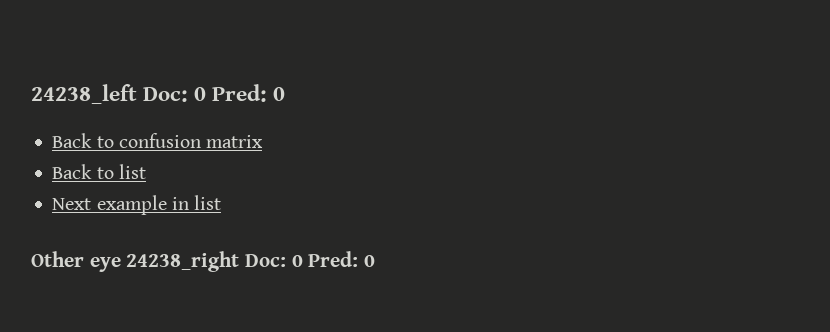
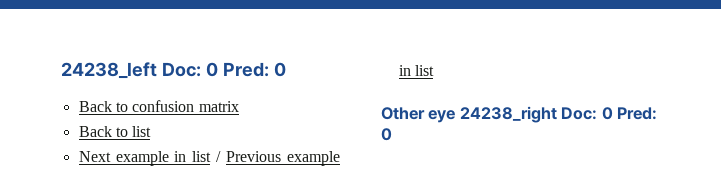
(222, 202) none -> [216,151,340,166] [398,65,434,76] / Previous example in list

